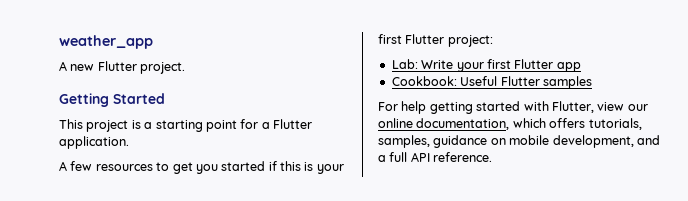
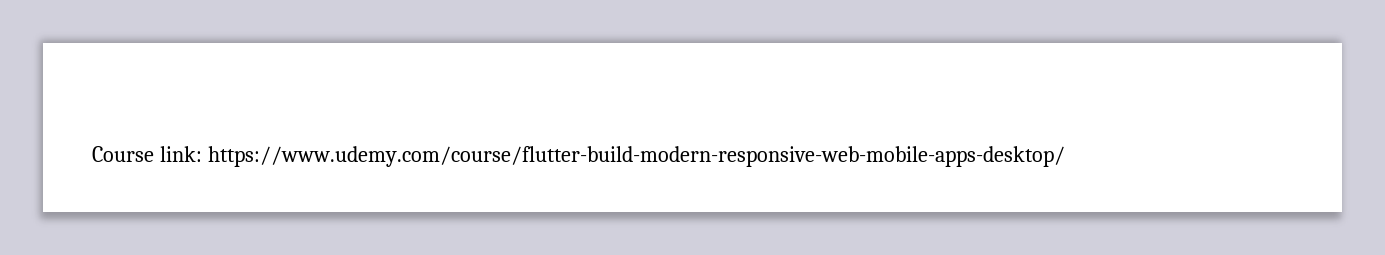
[59,35,153,49] [59,61,186,74] [59,93,165,107] [59,119,312,132] [59,136,129,149] [59,161,344,174] [378,34,493,47] [391,59,581,72] [391,76,592,89] [378,101,648,114] [378,118,642,130] [378,135,660,148] [378,152,493,162] weather_app // A new Flutter project. // Getting Started // This project is a starting point for a Flutter application. // A few resources to get you started if this is your first Flutter project: // Lab: Write your first Flutter app // Cookbook: Useful Flutter samples // For help getting started with Flutter, view our online documentation, which offers tutorials, samples, guidance on mobile development, and a full API reference. -> [92,146,1065,167] Course link: https://www.udemy.com/course/flutter-build-modern-responsive-web-mobile-apps-desktop/

